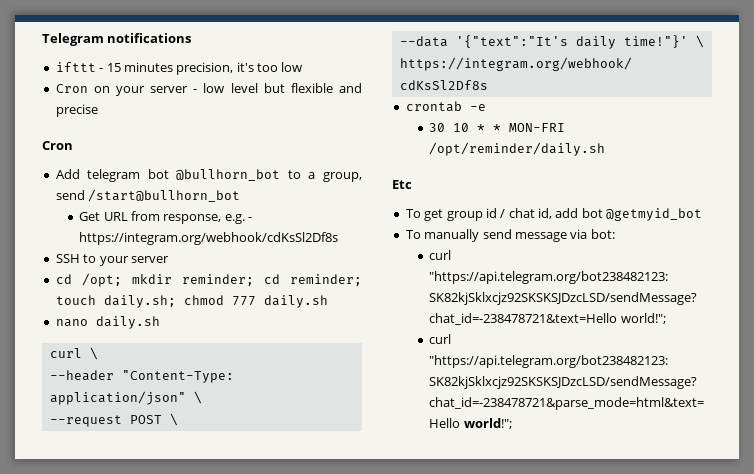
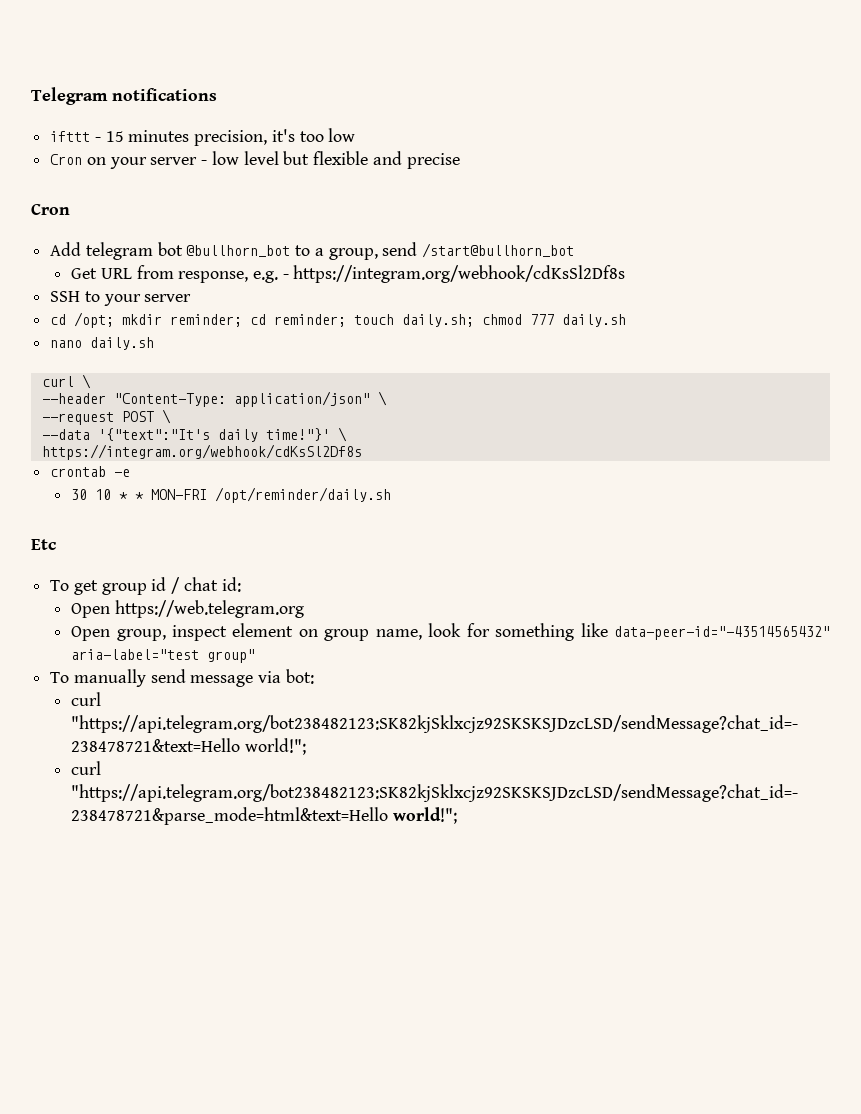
[538,208,703,221] id, add bot @getmyid_bot -> [221,577,241,592] [71,600,304,618] [71,623,831,641] [71,649,256,663] id: // Open https://web.telegram.org // Open group, inspect element on group name, look for something like data-peer-id="-43514565432" aria-label="test group"

